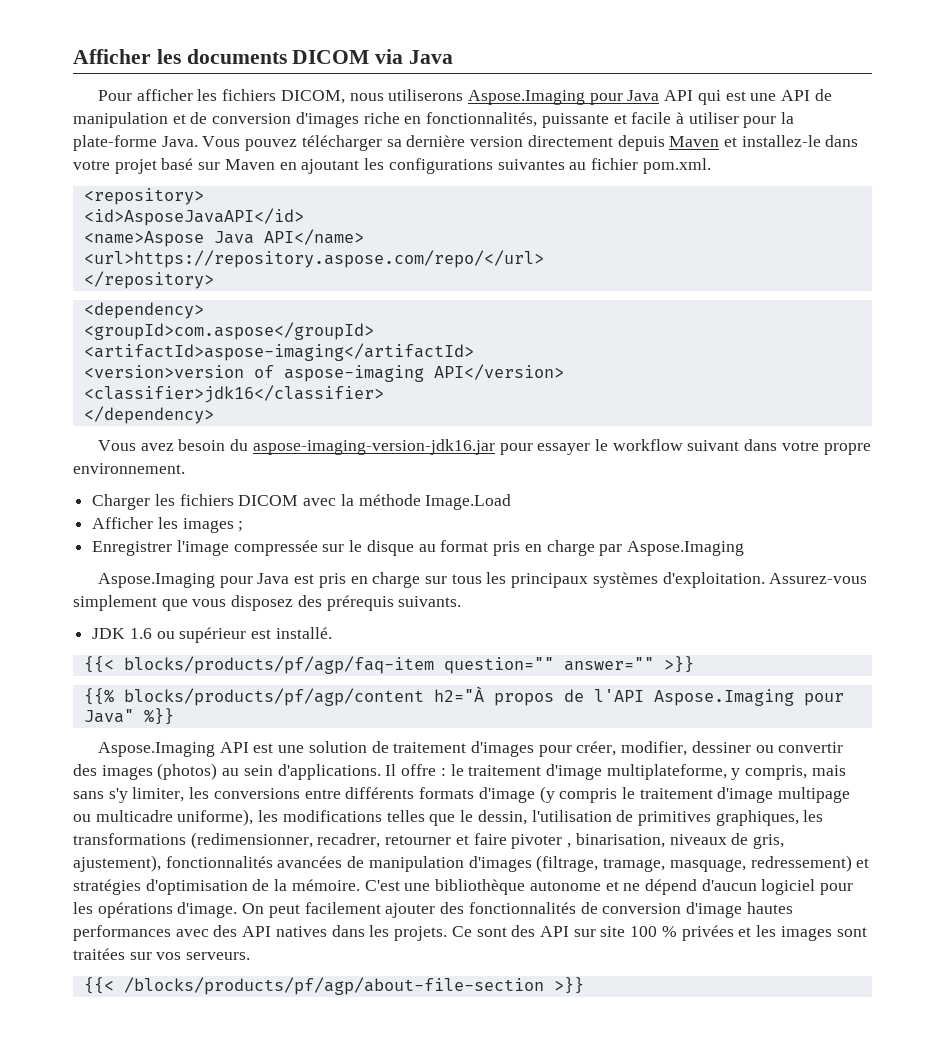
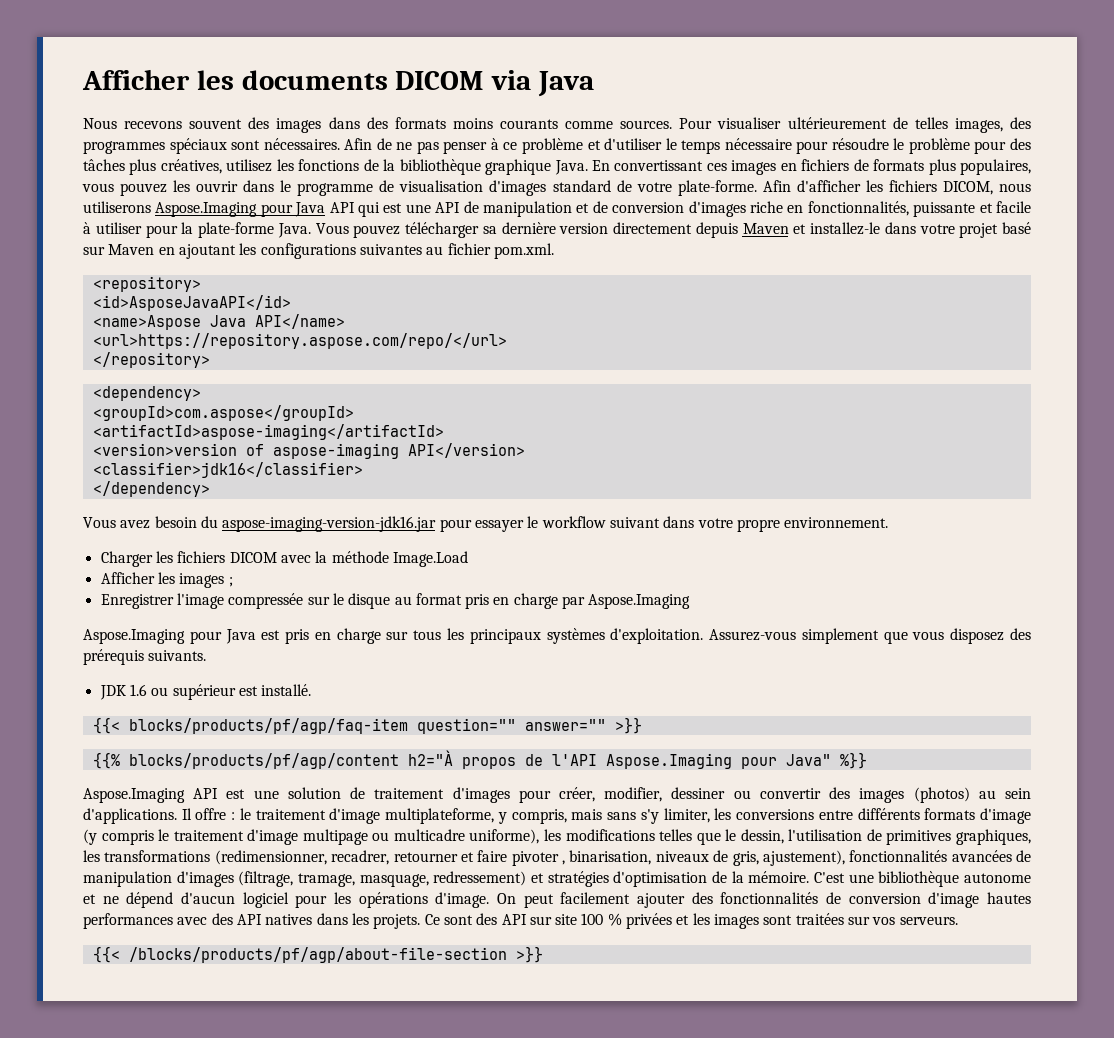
[97,89,193,101] Pour afficher -> [83,117,1031,133] [83,138,1031,154] [83,159,1032,175] [82,180,861,196] Nous recevons souvent des images dans des formats moins courants comme sources. Pour visualiser ultérieurement de telles images, des programmes spéciaux sont nécessaires. Afin de ne pas penser à ce problème et d'utiliser le temps nécessaire pour résoudre le problème pour des tâches plus créatives, utilisez les fonctions de la bibliothèque graphique Java. En convertissant ces images en fichiers de formats plus populaires, vous pouvez les ouvrir dans le programme de visualisation d'images standard de votre plate-forme. Afin d'afficher

